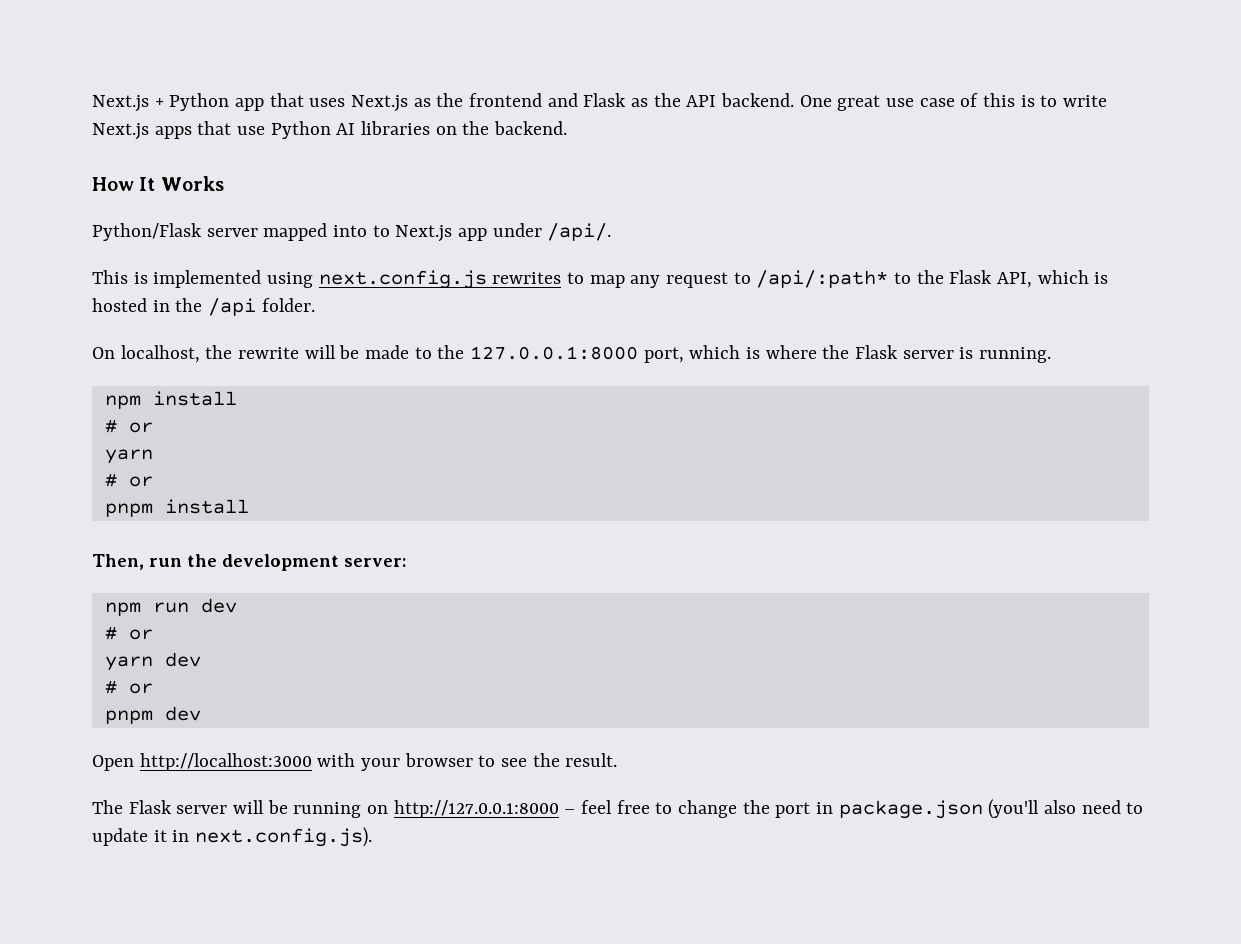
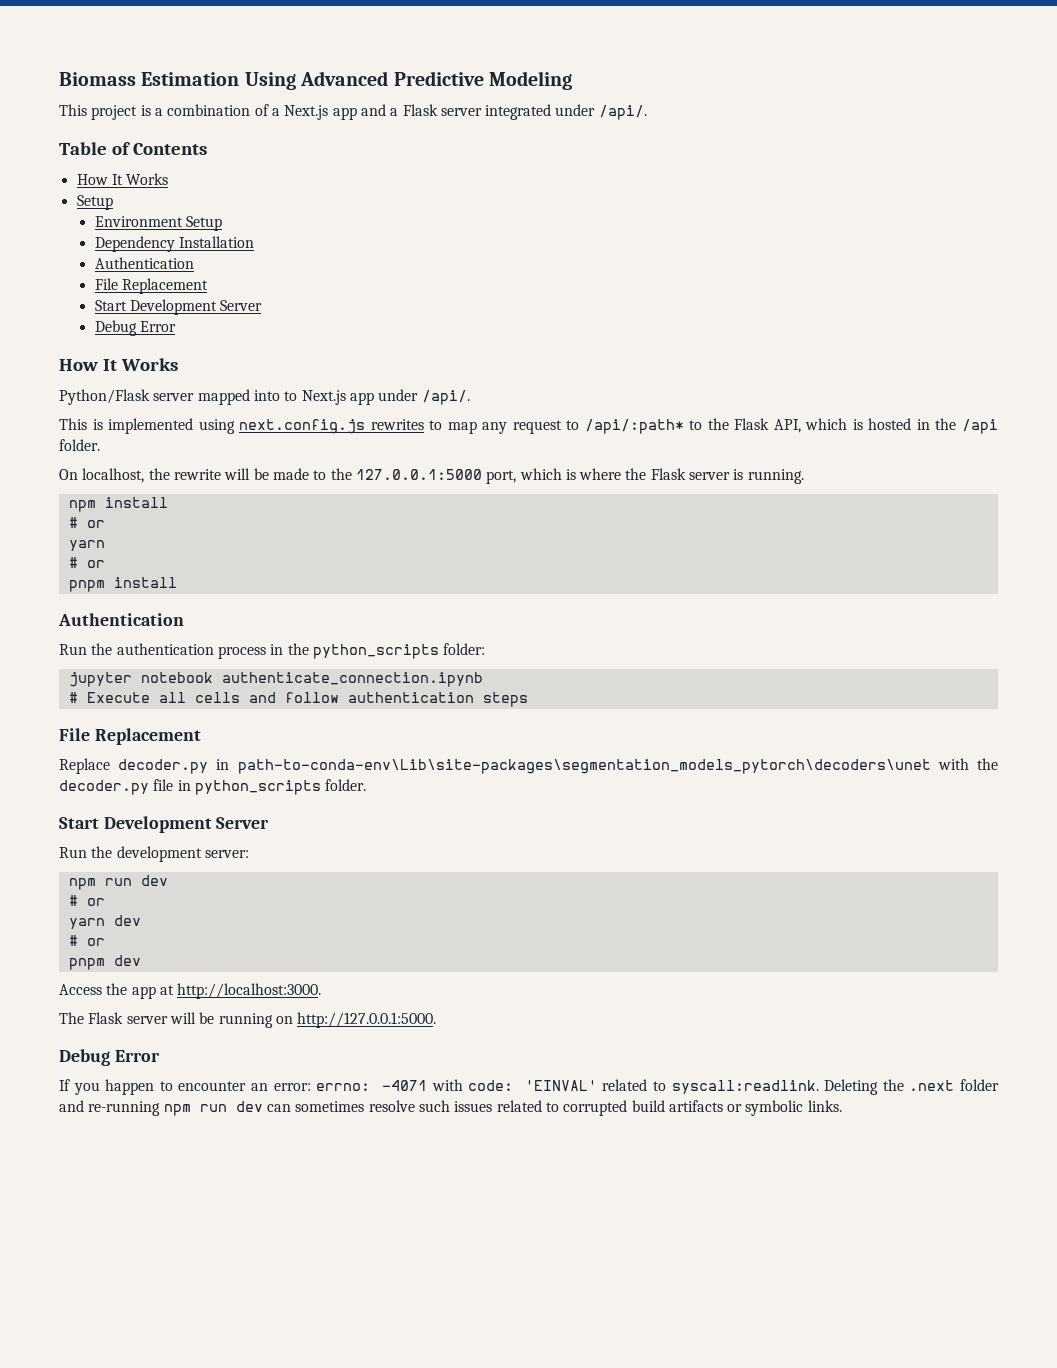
[92,93,1108,112] [92,121,568,140] Next.js + Python app that uses Next.js as the frontend and Flask as the API backend. One great use case of this is to write Next.js apps that use Python AI libraries on the backend. -> [59,71,572,90] [59,104,647,120] [59,142,207,155] [76,173,169,185] [76,195,113,210] [94,216,223,231] [94,236,255,252] [94,257,194,269] [94,278,209,294] [94,299,263,315] [94,320,177,336] Biomass Estimation Using Advanced Predictive Modeling // This project is a combination of a Next.js app and a Flask server integrated under /api/. // Table of Contents // How It Works // Setup // Environment Setup // Dependency Installation // Authentication // File Replacement // Start Development Server // Debug Error
[470,346,639,360] 127.0.0.1:8000 -> [355,469,482,480] 127.0.0.1:5000
[92,554,182,570] Then, run -> [58,613,184,626] [59,643,486,659] [68,672,483,687] [68,692,528,707] [59,728,201,745] [59,758,998,774] [59,779,367,795] [59,816,270,833] [59,847,87,858] Authentication // Run the authentication process in the python_scripts folder: // jupyter notebook authenticate_connection.ipynb // # Execute all cells and follow authentication steps // File Replacement // Replace decoder.py in path-to-conda-env\Lib\site-packages\segmentation_models_pytorch\decoders\unet with the decoder.py file in python_scripts folder. // Start Development Server // Run
[92,753,618,771] Open http://localhost:3000 with your browser to see the result. -> [59,983,322,999] Access the app at http://localhost:3000.
[393,799,1144,819] [92,827,373,847] http://127.0.0.1:8000 – feel free to change the port in package.json (you'll also need to update it in next.config.js). -> [297,1012,437,1028] [59,1049,160,1066] [59,1079,1000,1095] [59,1100,842,1116] http://127.0.0.1:5000. // Debug Error // If you happen to encounter an error: errno: -4071 with code: 'EINVAL' related to syscall:readlink. Deleting the .next folder and re-running npm run dev can sometimes resolve such issues related to corrupted build artifacts or symbolic links.

